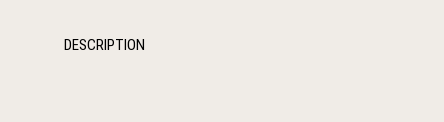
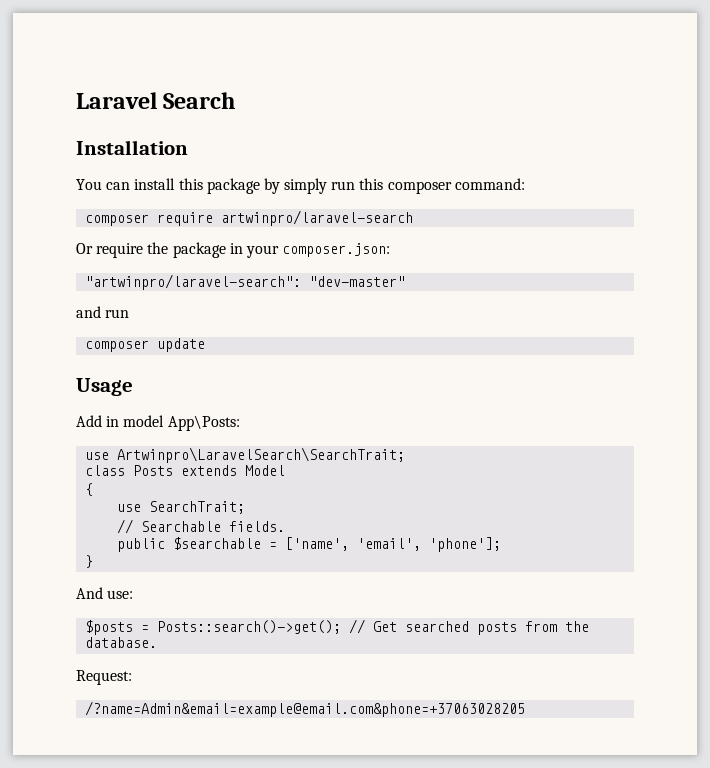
[64,39,145,50] DESCRIPTION -> [76,92,236,109] [76,140,188,155] [76,178,525,194] [85,210,414,226] [76,242,391,258] [85,274,406,290] [76,306,130,318] [85,338,206,352] [76,378,133,396] [76,415,240,431] [85,447,406,463] [85,465,286,476] [85,483,94,496] [117,501,246,514] [117,519,286,534] [117,537,502,552] [85,555,94,568] [76,587,134,599] [85,619,590,635] [85,637,158,648] [76,670,132,685] [85,701,526,717] Laravel Search // Installation // You can install this package by simply run this composer command: // composer require artwinpro/laravel-search // Or require the package in your composer.json: // "artwinpro/laravel-search": "dev-master" // and run // composer update // Usage // Add in model App\Posts: // use Artwinpro\LaravelSearch\SearchTrait; // class Posts extends Model // { // use SearchTrait; // // Searchable fields. // public $searchable = ['name', 'email', 'phone']; // } // And use: // $posts = Posts::search()->get(); // Get searched posts from the database. // Request: // /?name=Admin&email=example@email.com&phone=+37063028205

